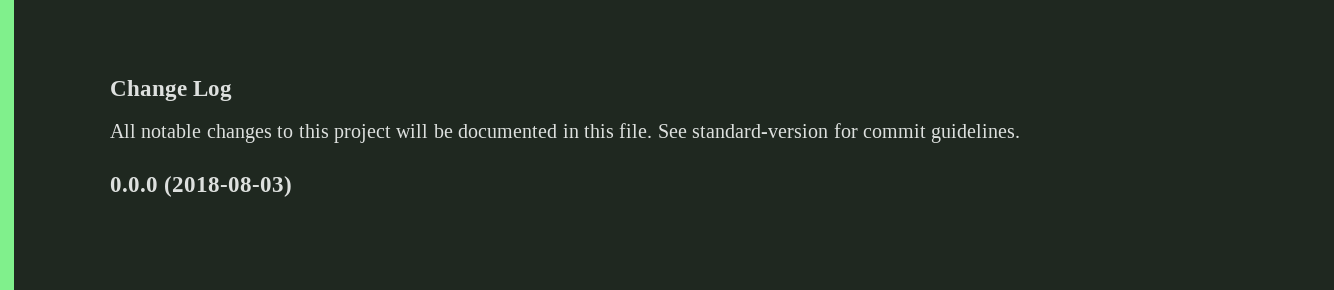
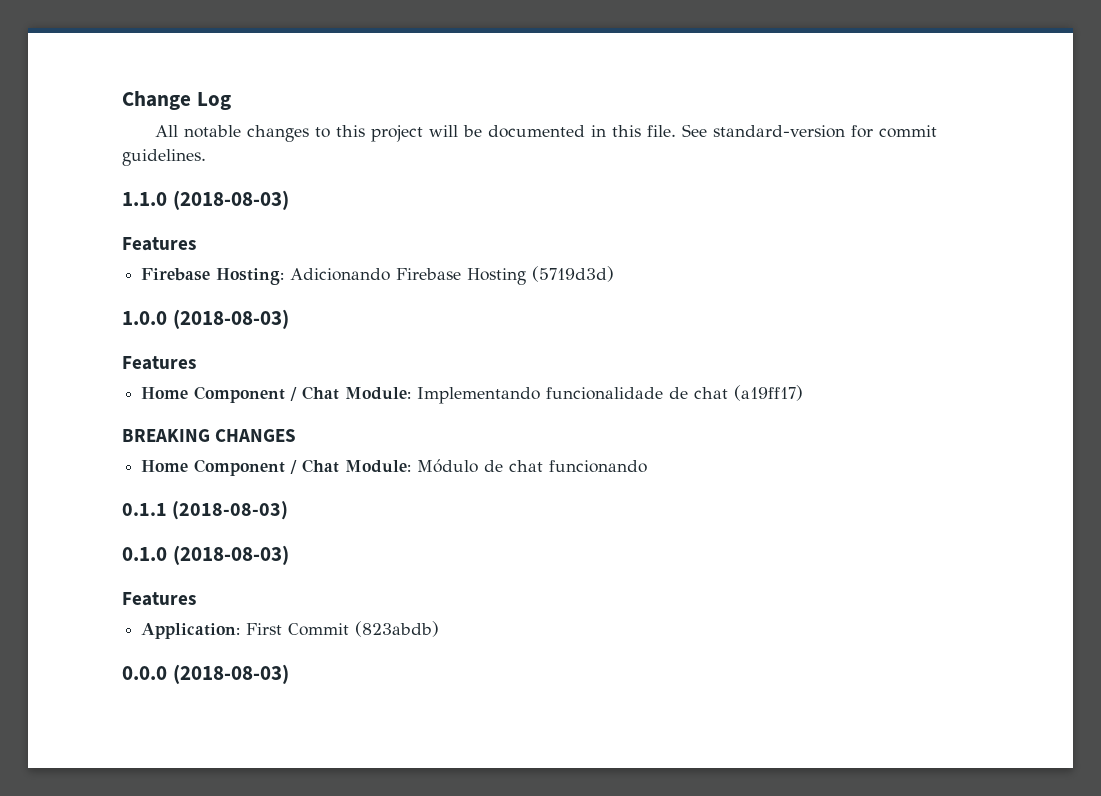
(1021, 133) none -> [122,190,289,210] [122,237,196,251] [141,266,615,285] [122,309,289,329] [122,356,196,370] [141,385,804,404] [122,429,297,442] [141,459,648,476] [122,501,289,520] [122,545,289,565] [122,592,196,606] [141,621,440,639] // 1.1.0 (2018-08-03) // Features // Firebase Hosting: Adicionando Firebase Hosting (5719d3d) // 1.0.0 (2018-08-03) // Features // Home Component / Chat Module: Implementando funcionalidade de chat (a19ff17) // BREAKING CHANGES // Home Component / Chat Module: Módulo de chat funcionando // 0.1.1 (2018-08-03) // 0.1.0 (2018-08-03) // Features // Application: First Commit (823abdb)

